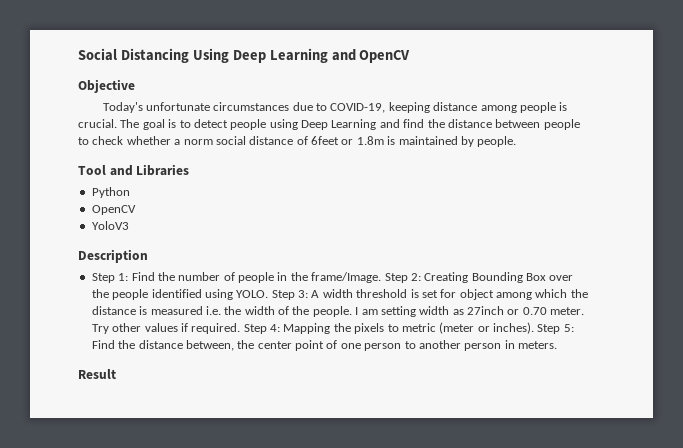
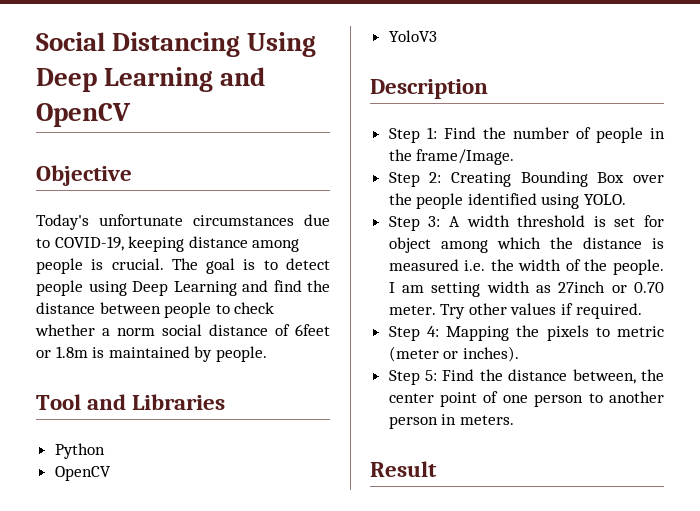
(382, 277) none -> (515, 157) //
(269, 294) none -> (627, 199) //
(241, 328) none -> (642, 311) //
(534, 328) none -> (519, 354) //

